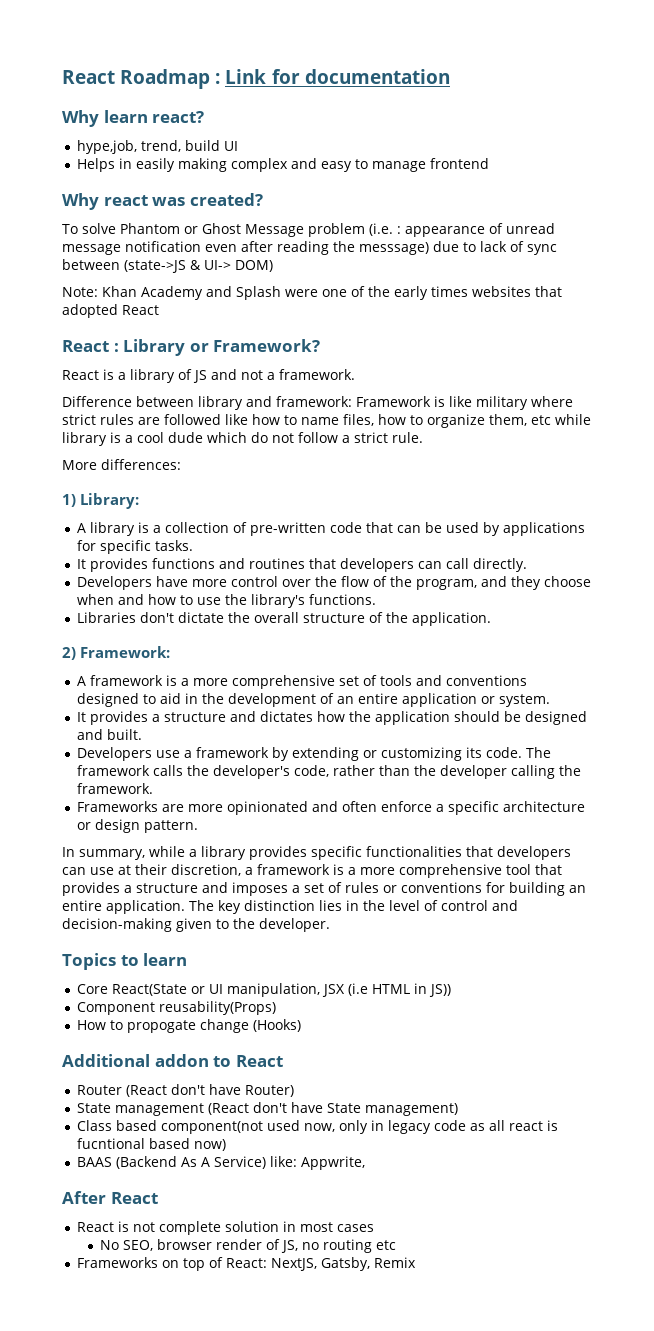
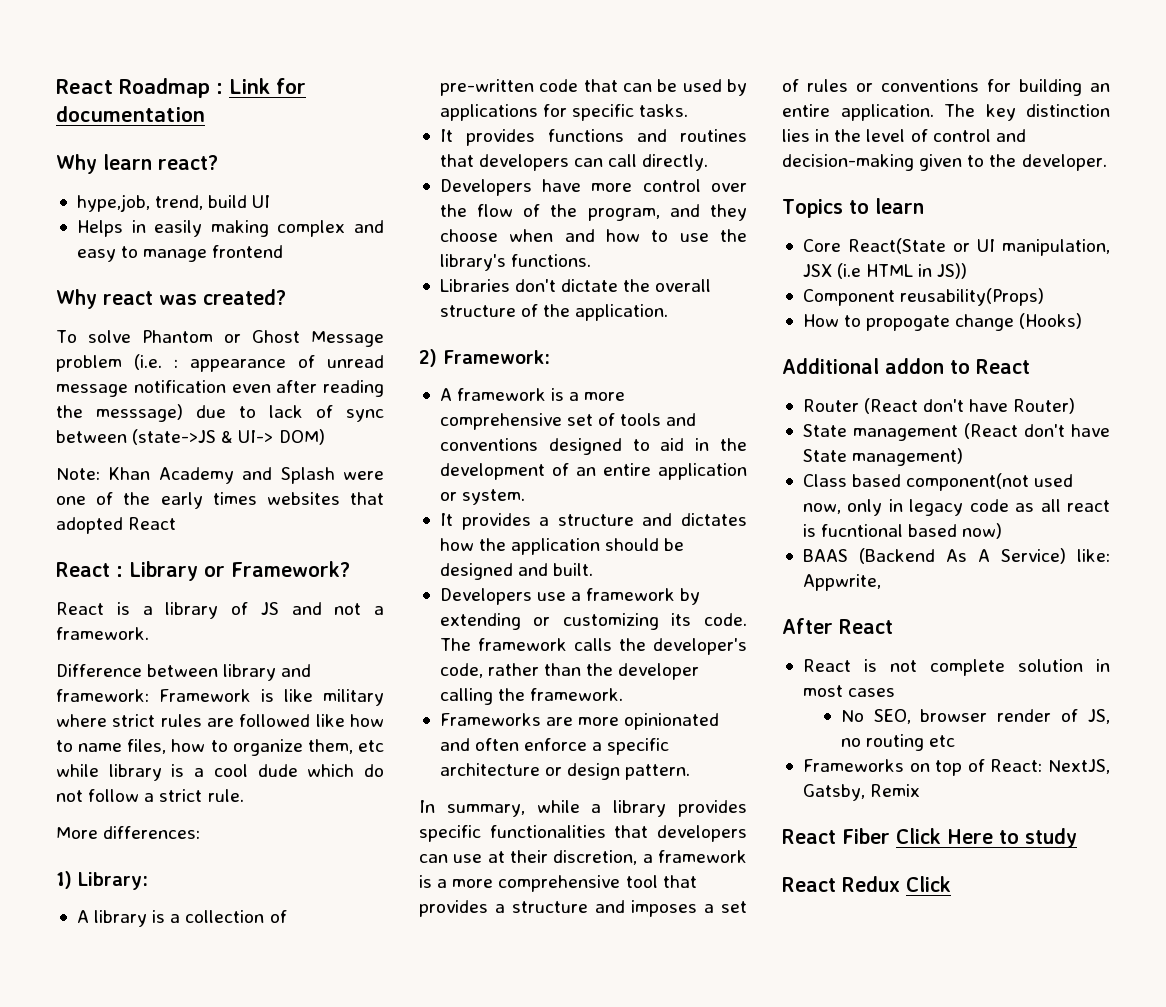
(416, 1262) none -> [782,828,1077,848] [782,876,951,892] // React Fiber Click Here to study // React Redux Click

